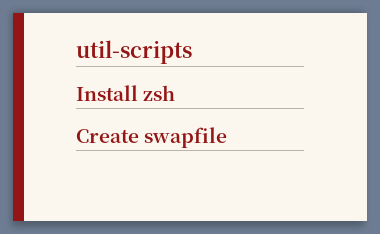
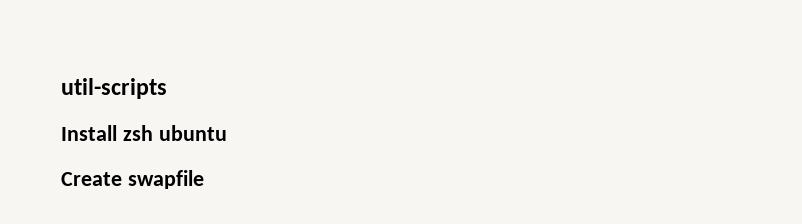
(176, 93) none -> [158,125,227,141] ubuntu

